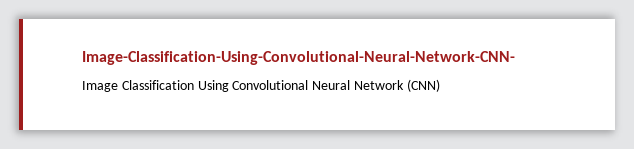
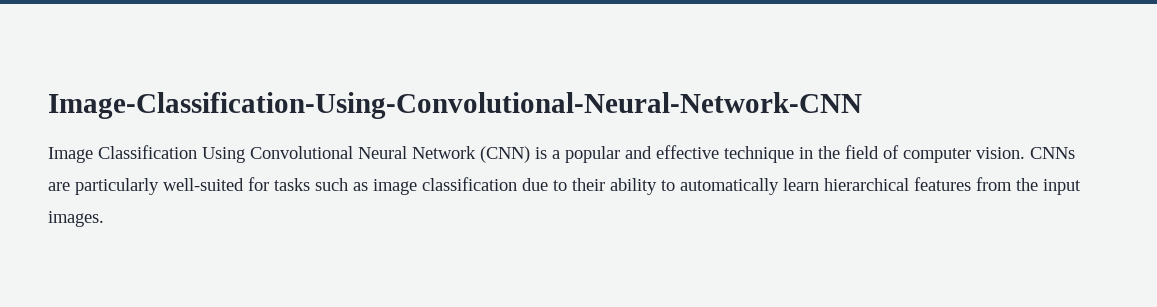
[82,51,515,65] Image-Classification-Using-Convolutional-Neural-Network-CNN- -> [48,92,862,119] Image-Classification-Using-Convolutional-Neural-Network-CNN
(440, 85) none -> [535,145,1075,163] [48,177,1081,195] [48,211,104,227] is a popular and effective technique in the field of computer vision. CNNs are particularly well-suited for tasks such as image classification due to their ability to automatically learn hierarchical features from the input images.

